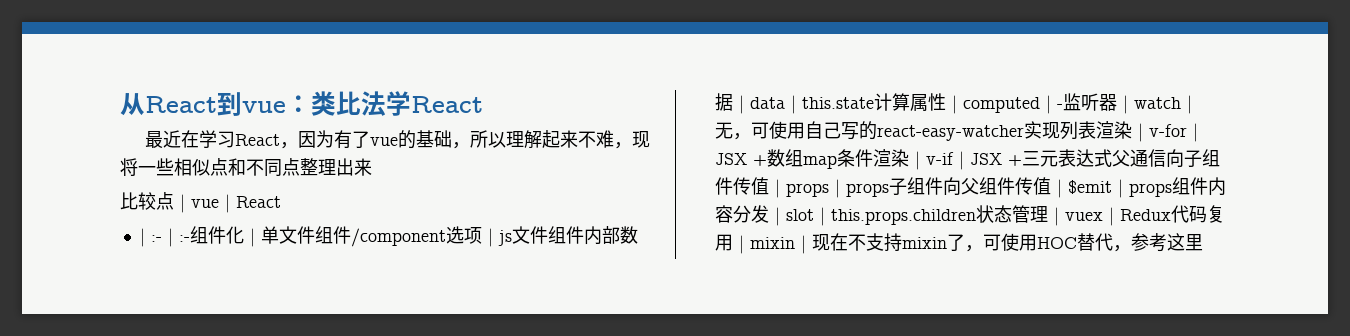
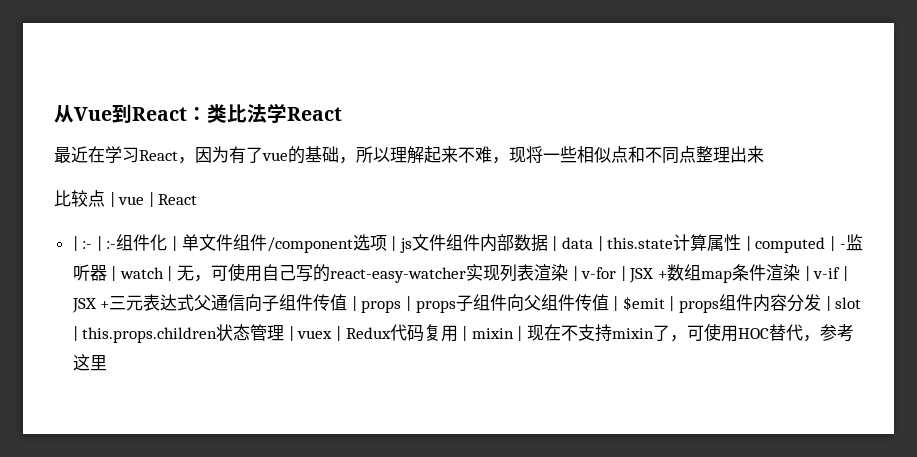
[145,92,286,116] React到vue -> [74,104,187,123] Vue到React

